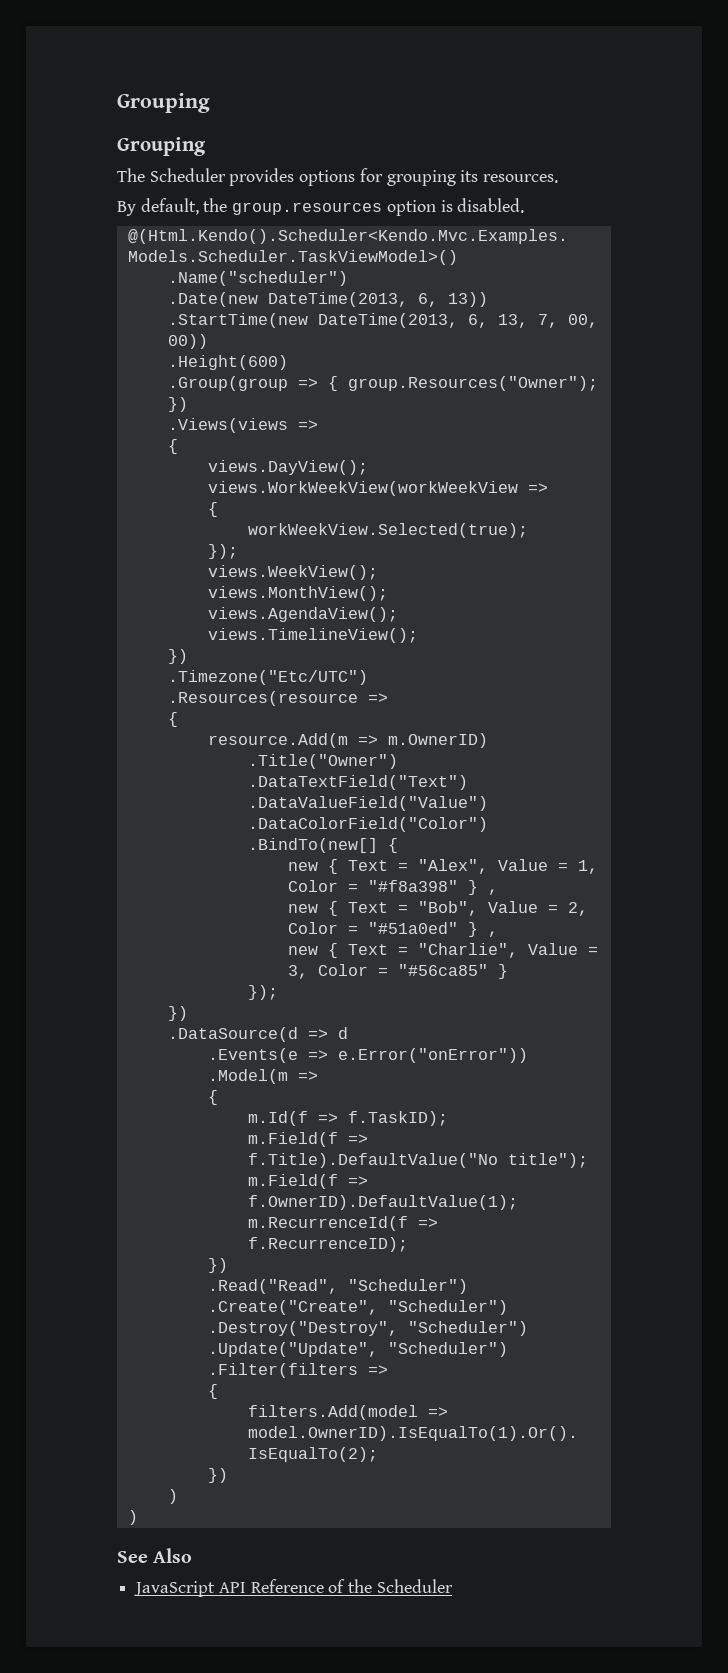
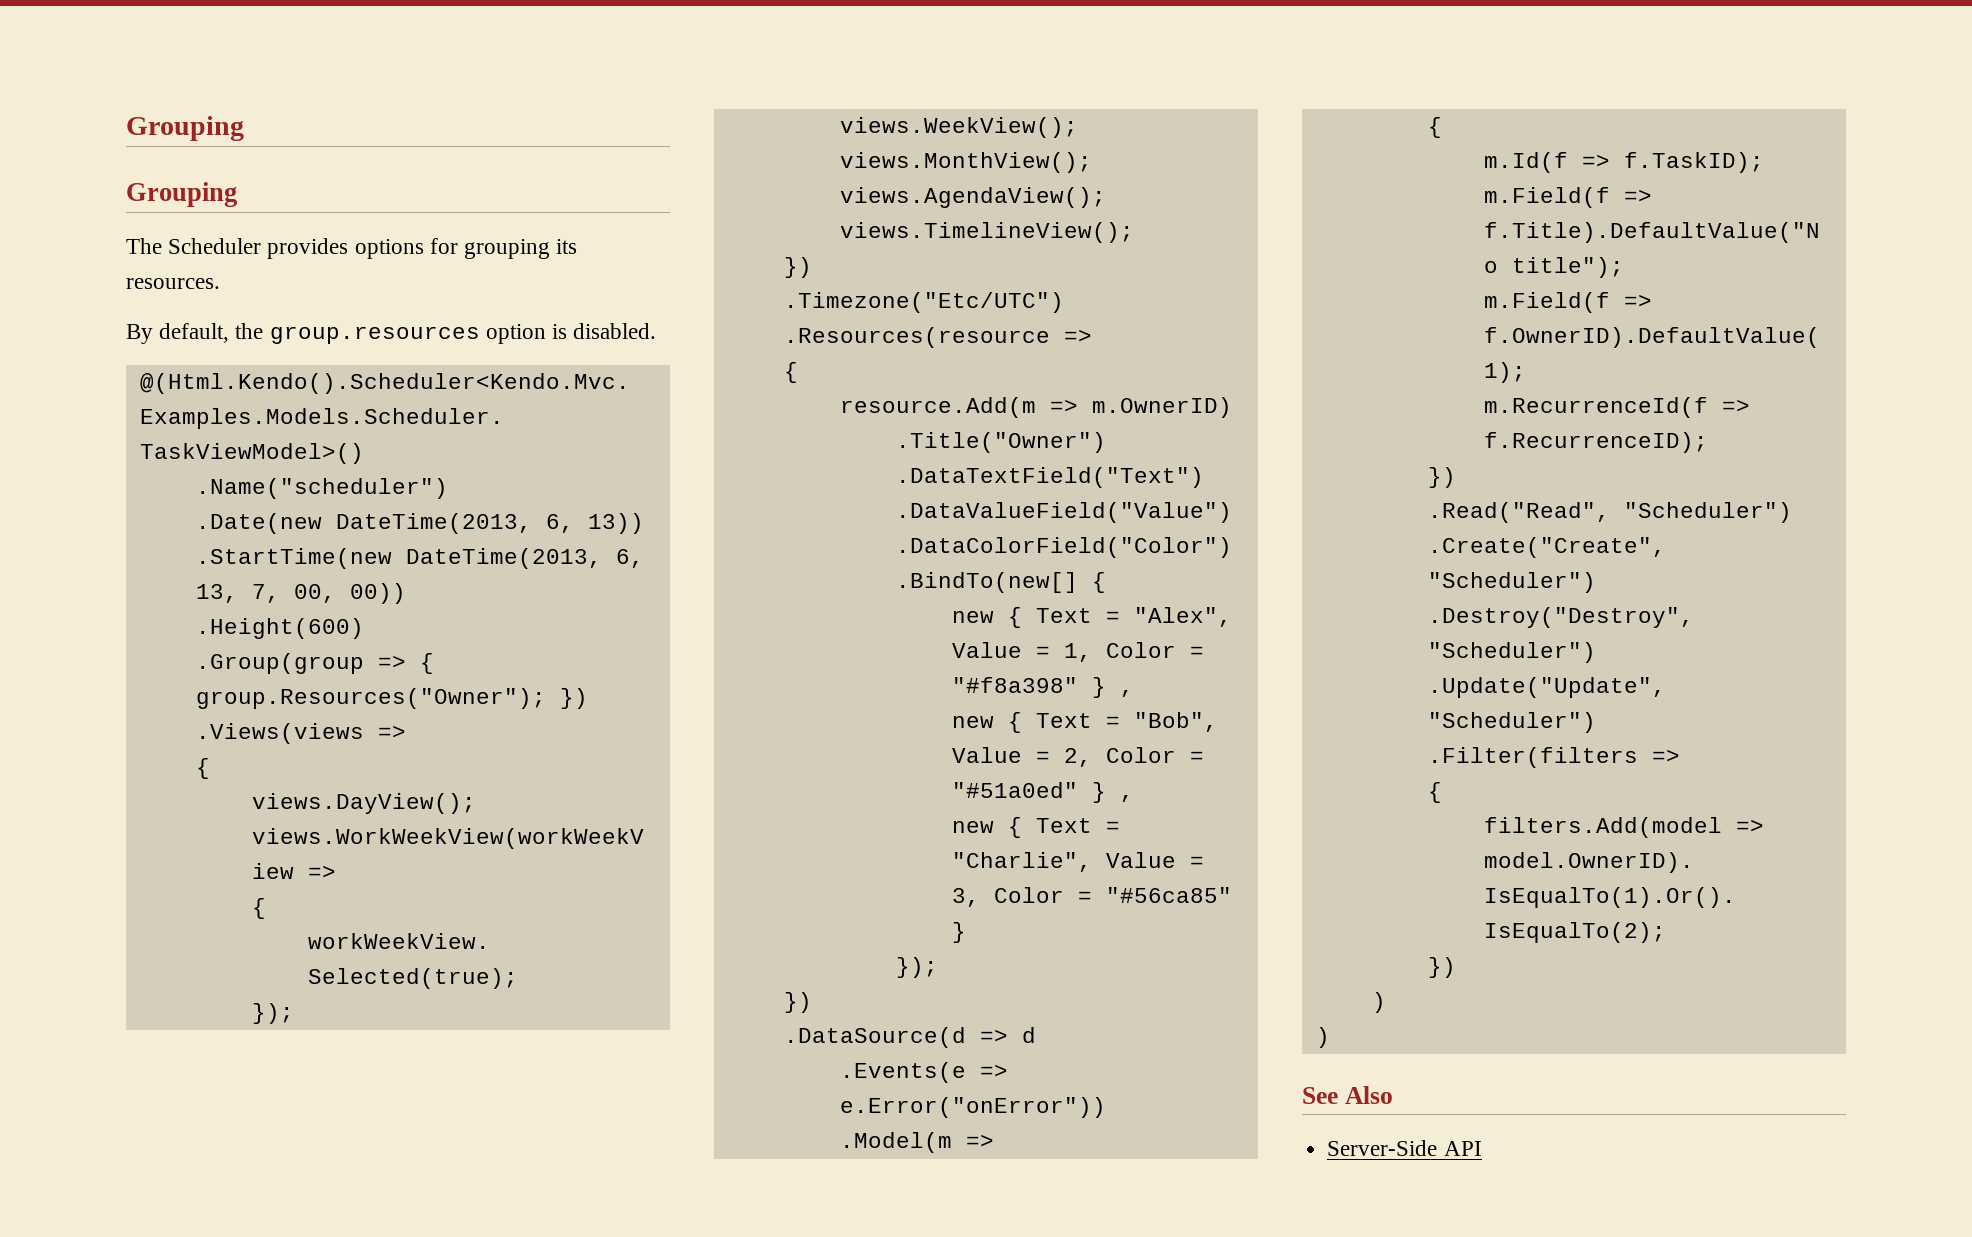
[134,1579,453,1597] JavaScript API Reference of the Scheduler -> [1327,1140,1482,1156] Server-Side API

